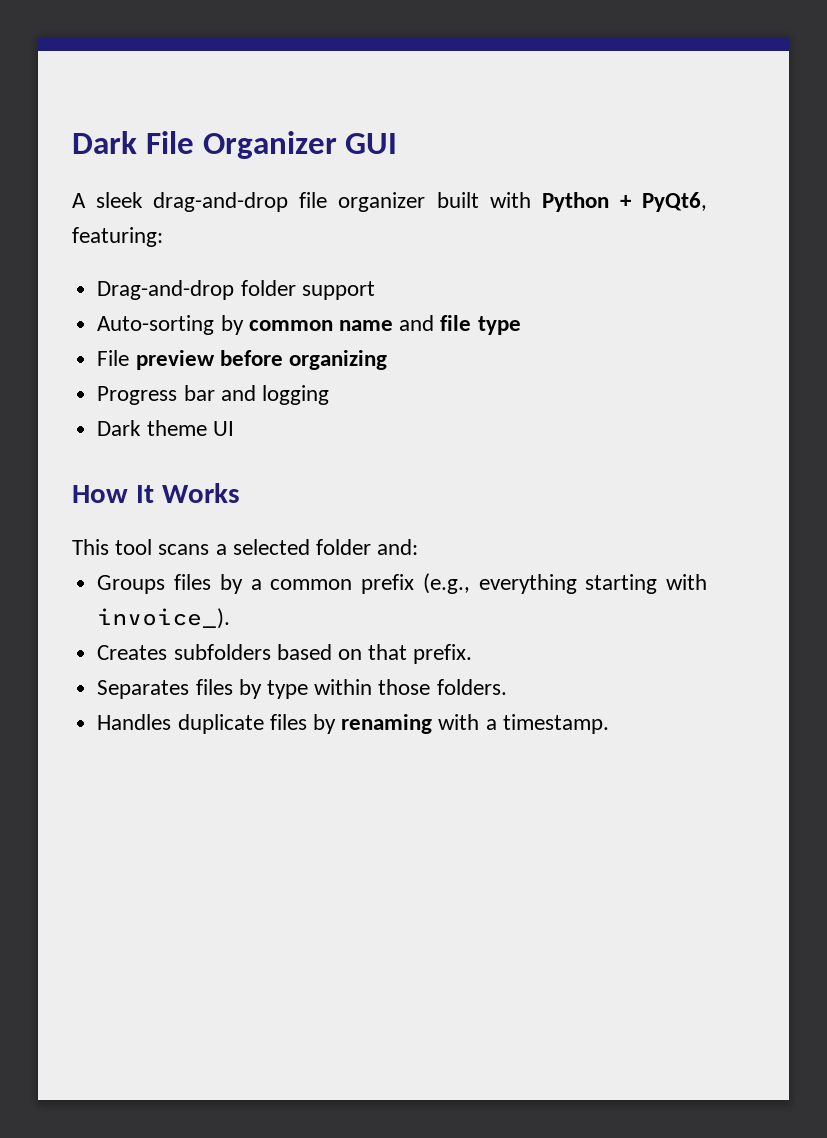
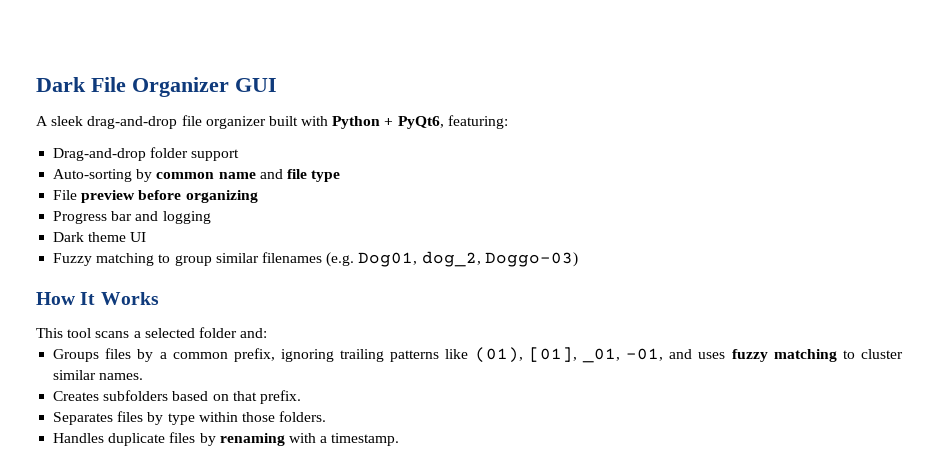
(234, 428) none -> [53,251,578,267] // Fuzzy matching to group similar filenames (e.g. Dog01, dog_2, Doggo-03)
[361,573,707,594] [97,608,231,629] prefix (e.g., everything starting with invoice_). -> [233,347,904,363] [53,370,144,380] prefix, ignoring trailing patterns like (01), [01], _01, -01, and uses fuzzy matching to cluster similar names.

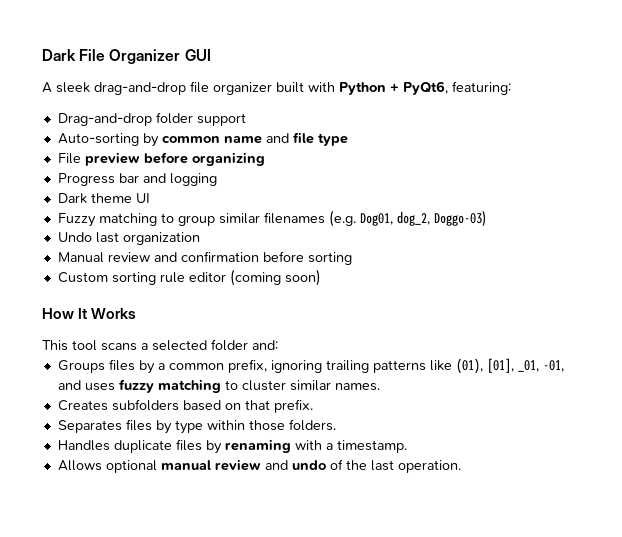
(578, 259) none -> [57,232,200,245] [57,251,352,265] [57,269,321,286] // Undo last organization // Manual review and confirmation before sorting // Custom sorting rule editor (coming soon)
(400, 439) none -> [57,459,461,473] // Allows optional manual review and undo of the last operation.

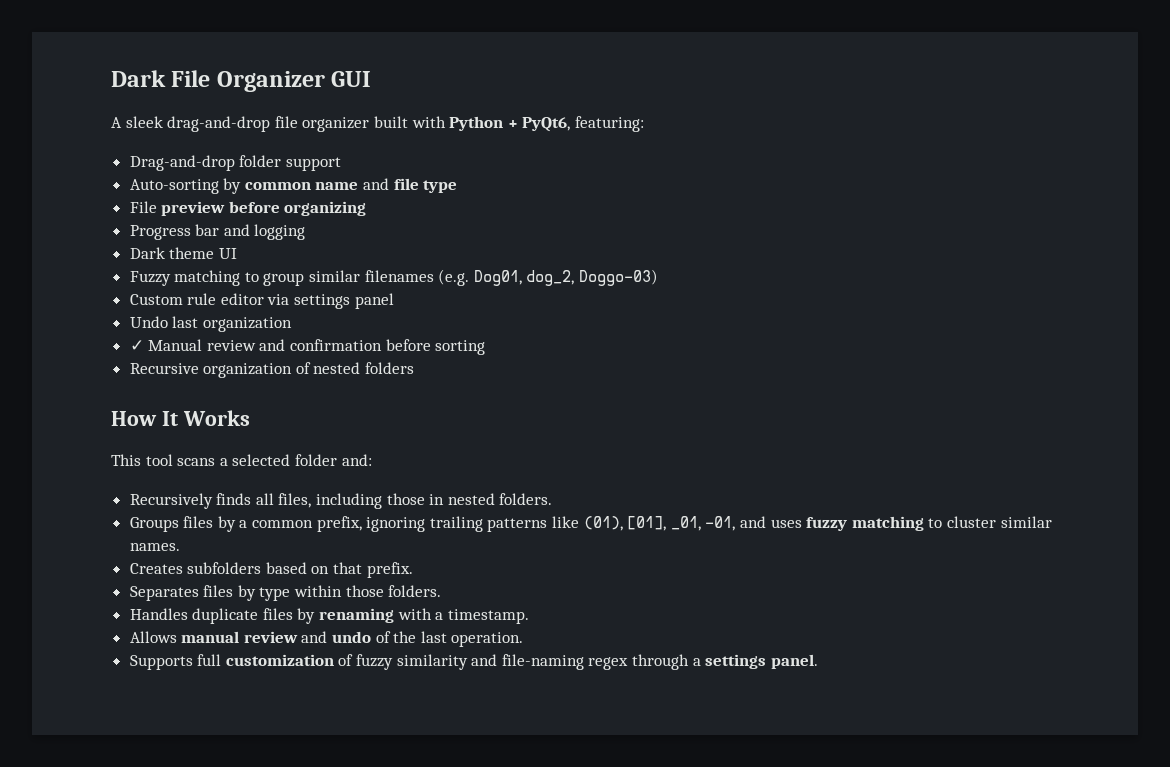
(487, 218) none -> [129,293,394,309] // Custom rule editor via settings panel
(200, 238) none -> [129,340,144,351] ✓
[57,269,321,286] Custom sorting rule editor (coming soon) -> [129,362,415,378] Recursive organization of nested folders
(278, 345) none -> [129,493,553,509] // Recursively finds all files, including those in nested folders.
[105,460,157,473] optional -> (177, 637) none
(461, 466) none -> [129,654,818,670] // Supports full customization of fuzzy similarity and file-naming regex through a settings panel.

